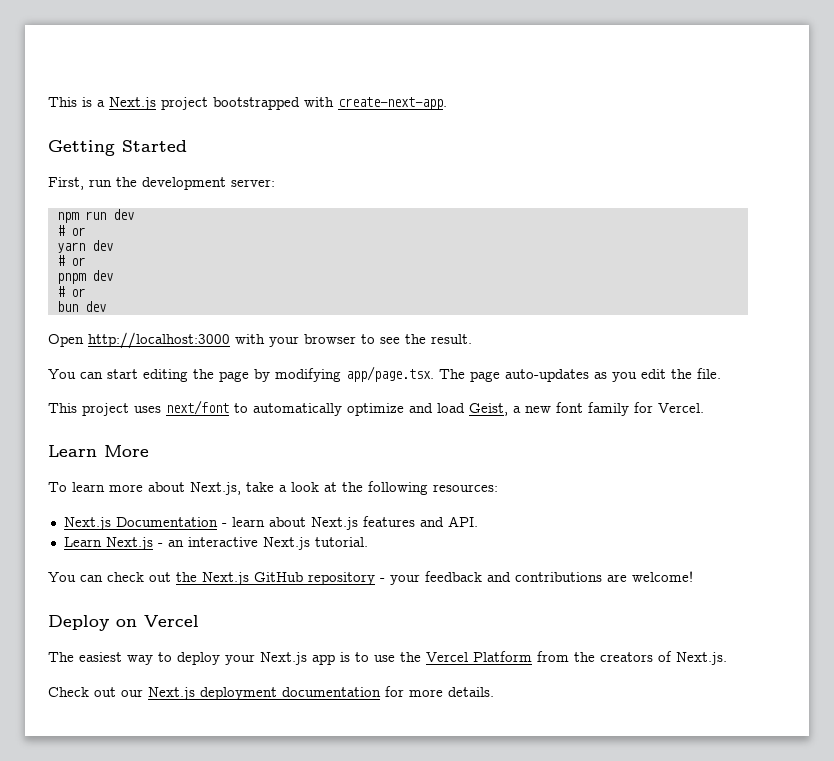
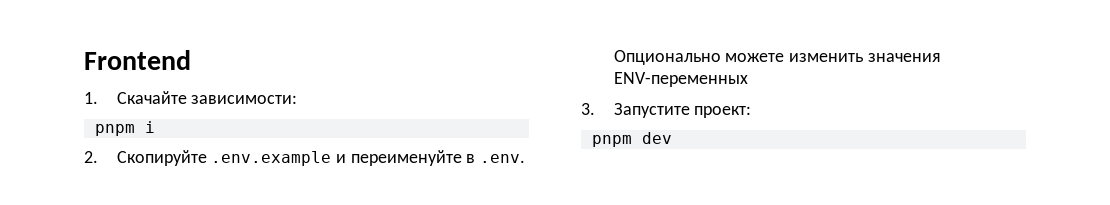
[48,97,447,110] [48,140,187,156] [48,177,275,190] [56,209,134,223] [56,225,85,236] [56,240,113,253] [56,255,85,266] [56,270,113,284] [56,286,85,297] [56,301,106,312] [48,332,472,349] [48,366,721,382] [48,400,704,416] [48,445,149,457] [48,481,498,495] [63,516,478,530] [63,537,368,550] [48,571,693,585] [48,615,199,631] [48,651,727,665] [48,686,494,700] This is a Next.js project bootstrapped with create-next-app. // Getting Started // First, run the development server: // npm run dev // # or // yarn dev // # or // pnpm dev // # or // bun dev // Open http://localhost:3000 with your browser to see the result. // You can start editing the page by modifying app/page.tsx. The page auto-updates as you edit the file. // This project uses next/font to automatically optimize and load Geist, a new font family for Vercel. // Learn More // To learn more about Next.js, take a look at the following resources: // Next.js Documentation - learn about Next.js features and API. // Learn Next.js - an interactive Next.js tutorial. // You can check out the Next.js GitHub repository - your feedback and contributions are welcome! // Deploy on Vercel // The easiest way to deploy your Next.js app is to use the Vercel Platform from the creators of Next.js. // Check out our Next.js deployment documentation for more details. -> [84,50,191,70] [84,91,298,104] [94,121,155,136] [84,150,526,166] [613,50,941,65] [613,72,748,87] [581,103,752,118] [591,132,672,147] Frontend // 1. Скачайте зависимости: // pnpm i // 2. Скопируйте .env.example и переименуйте в .env. Опционально можете изменить значения ENV-переменных // 3. Запустите проект: // pnpm dev

